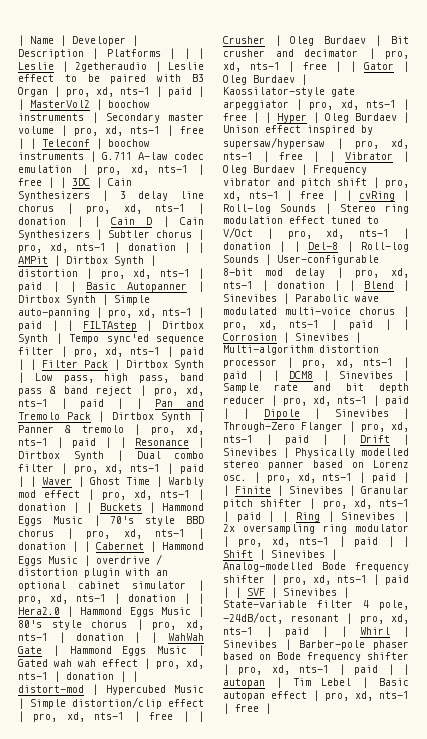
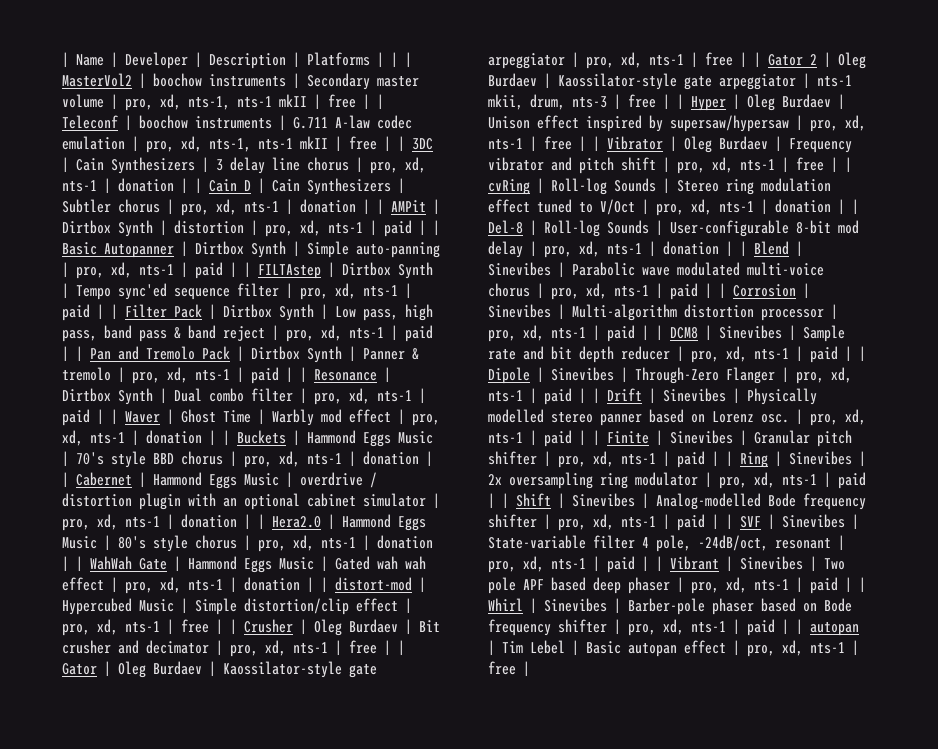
[18,61,204,72] [18,74,204,84] [18,86,204,97] [18,99,24,110] Leslie | 2getheraudio | Leslie effect to be paired with B3 Organ | pro, xd, nts-1 | paid | | -> (412, 60) none
[130,126,160,134] nts-1 -> [188,94,307,110] nts-1, nts-1 mkII
[158,165,189,173] nts-1 -> [209,136,328,152] nts-1, nts-1 mkII
(271, 117) none -> [768,52,866,69] [488,73,852,90] [488,94,684,110] Gator 2 | Oleg Burdaev | Kaossilator-style gate arpeggiator | nts-1 mkii, drum, nts-3 | free | |
(347, 631) none -> [670,556,845,572] [488,577,866,594] Vibrant | Sinevibes | Two pole APF based deep phaser | pro, xd, nts-1 | paid | |

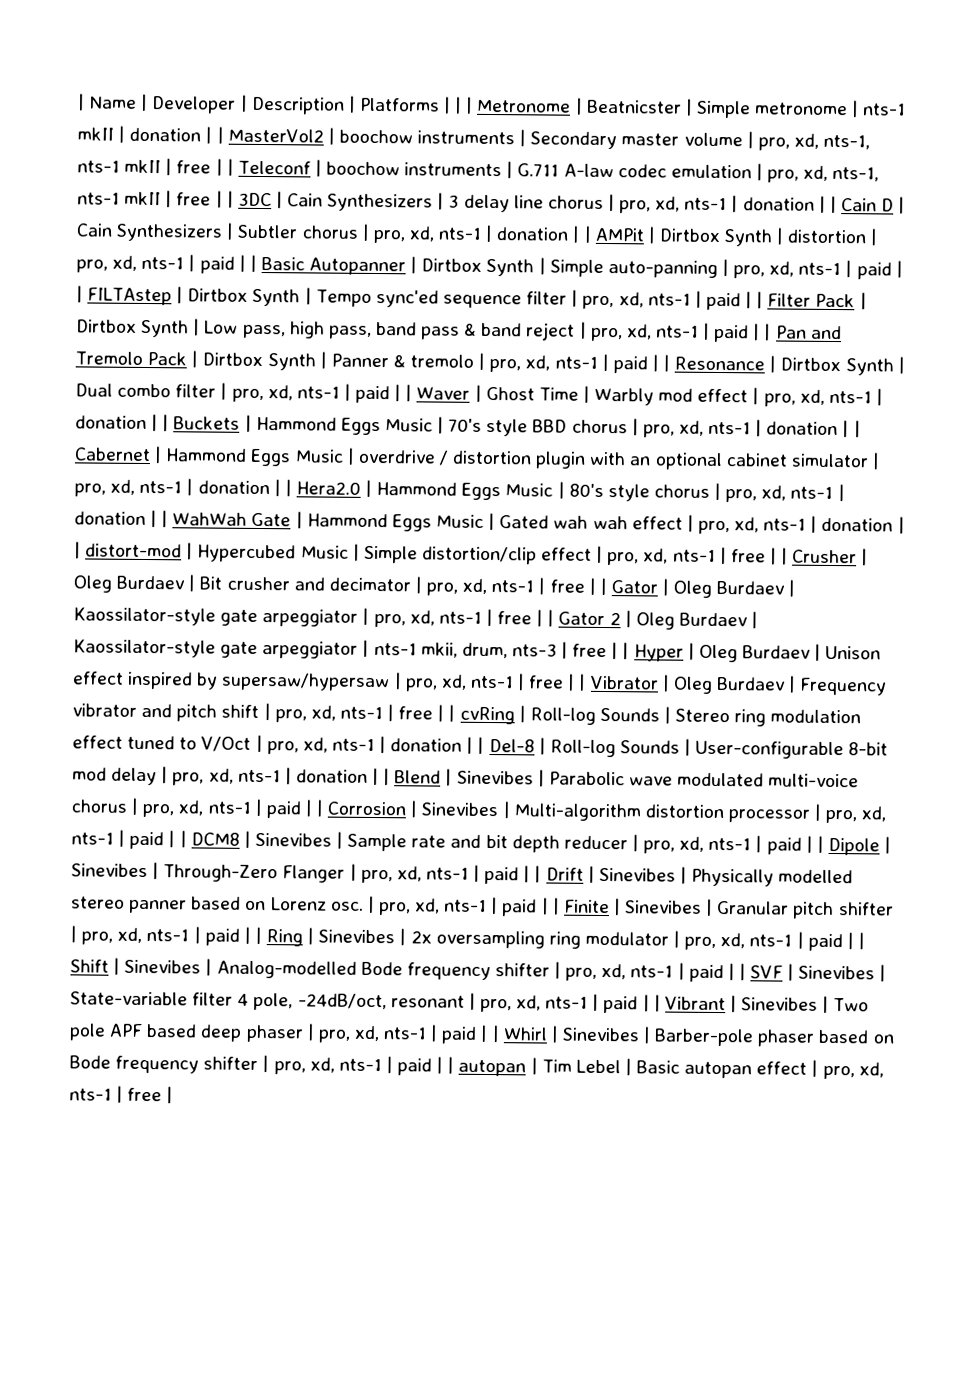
(412, 60) none -> [477,97,907,119] [77,125,224,144] Metronome | Beatnicster | Simple metronome | nts-1 mkII | donation | |

